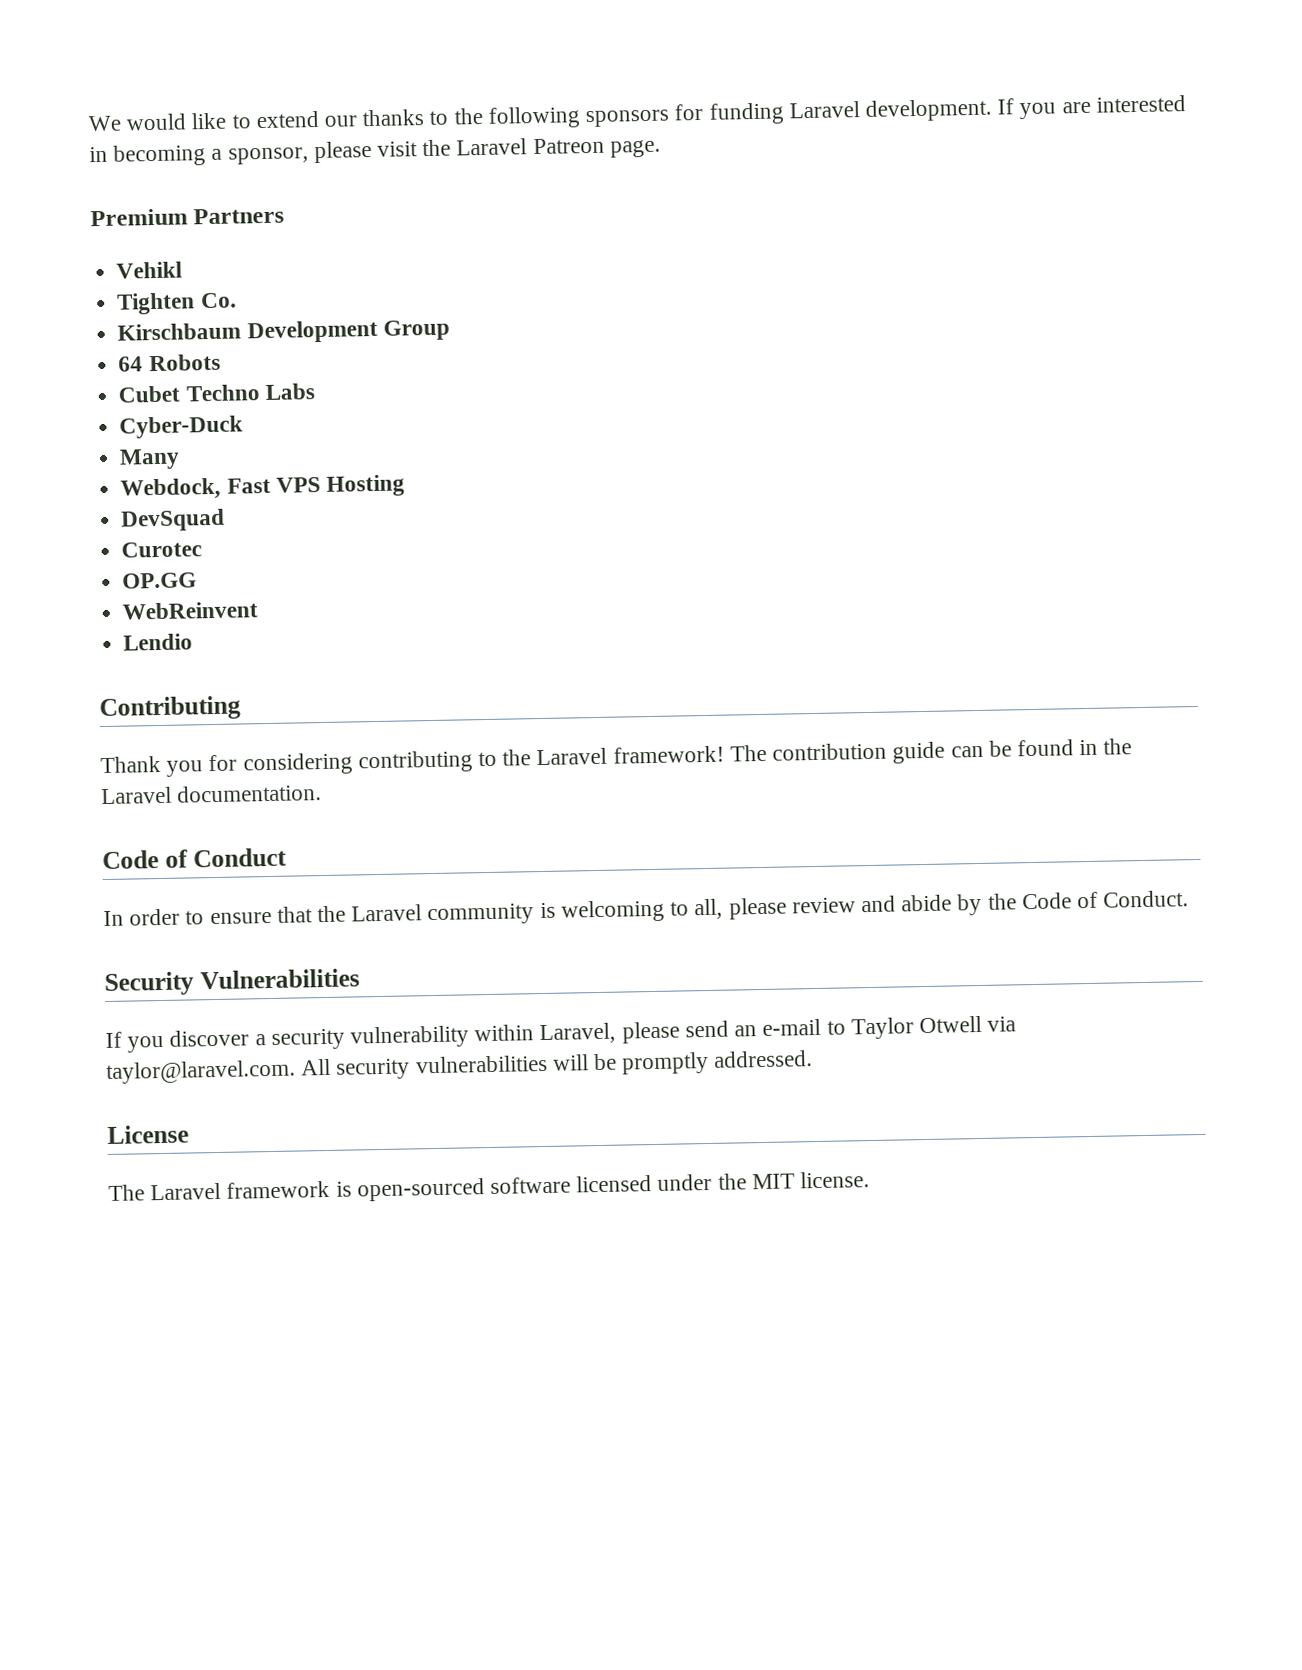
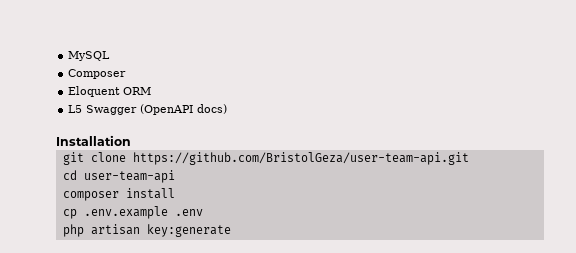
[88,95,1186,132] [89,137,661,167] [90,207,285,227] [116,261,183,279] [116,292,237,315] [117,319,450,344] [118,353,221,372] [118,383,315,403] [119,415,244,439] [119,448,181,470] [120,474,405,501] [120,508,226,532] [121,541,203,558] [122,572,198,589] [122,601,259,620] [123,633,194,651] [99,695,241,722] [100,738,1133,777] [101,784,323,805] [102,847,287,870] [103,890,1190,927] [104,968,360,997] [105,1015,1017,1053] [106,1050,814,1085] [107,1124,189,1145] [108,1171,871,1202] We would like to extend our thanks to the following sponsors for funding Laravel development. If you are interested in becoming a sponsor, please visit the Laravel Patreon page. // Premium Partners // Vehikl // Tighten Co. // Kirschbaum Development Group // 64 Robots // Cubet Techno Labs // Cyber-Duck // Many // Webdock, Fast VPS Hosting // DevSquad // Curotec // OP.GG // WebReinvent // Lendio // Contributing // Thank you for considering contributing to the Laravel framework! The contribution guide can be found in the Laravel documentation. // Code of Conduct // In order to ensure that the Laravel community is welcoming to all, please review and abide by the Code of Conduct. // Security Vulnerabilities // If you discover a security vulnerability within Laravel, please send an e-mail to Taylor Otwell via taylor@laravel.com. All security vulnerabilities will be promptly addressed. // License // The Laravel framework is open-sourced software licensed under the MIT license. -> [68,51,111,61] [68,69,127,79] [68,86,152,97] [68,104,228,115] [56,135,131,146] [62,152,469,165] [62,170,175,183] [62,188,175,201] [62,206,203,219] [62,224,231,237] MySQL // Composer // Eloquent ORM // L5 Swagger (OpenAPI docs) // Installation // git clone https://github.com/BristolGeza/user-team-api.git // cd user-team-api // composer install // cp .env.example .env // php artisan key:generate

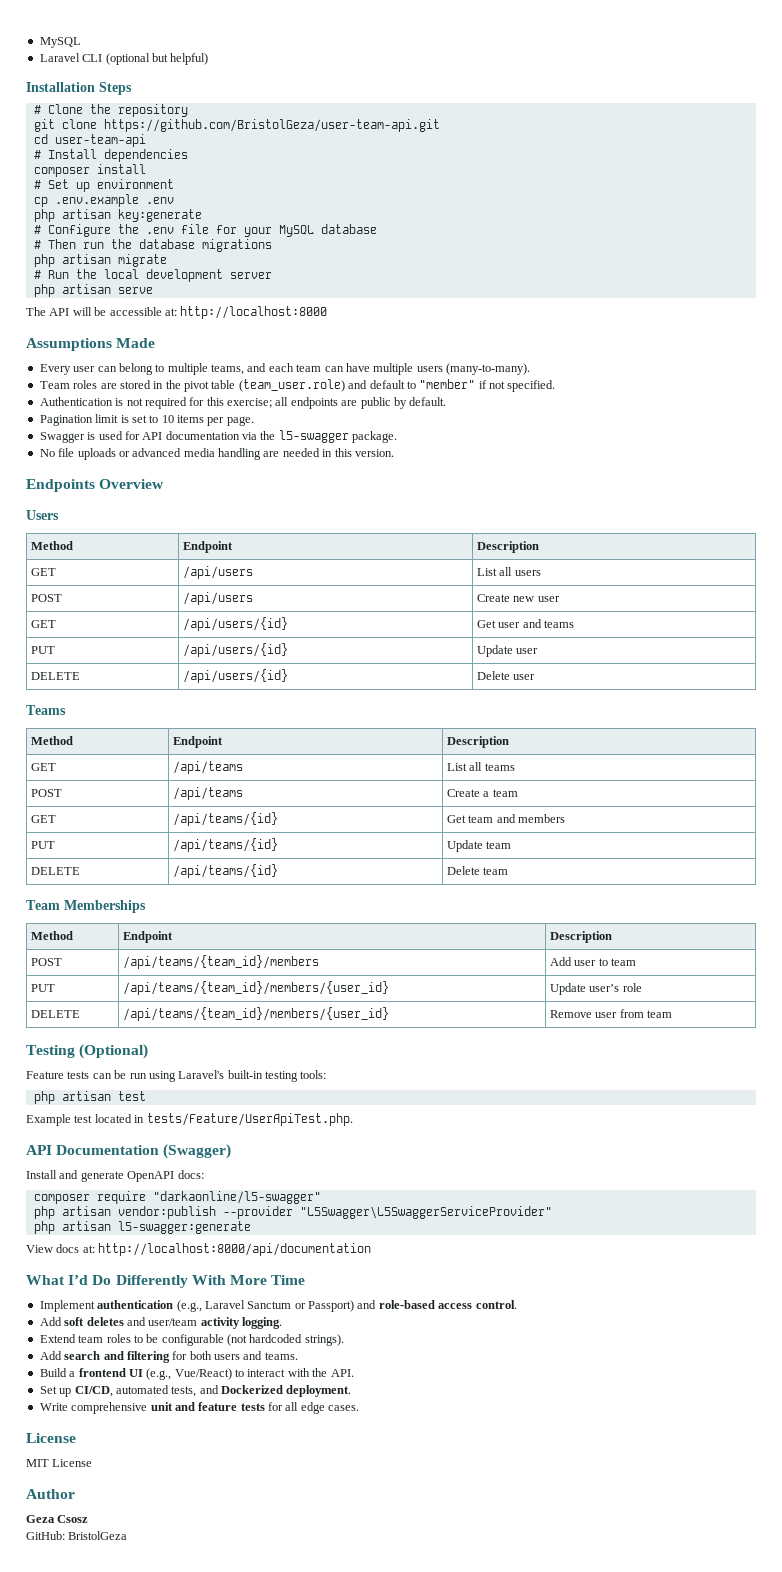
[68,69,127,79] [68,86,152,97] [68,104,228,115] [56,135,131,146] Composer // Eloquent ORM // L5 Swagger (OpenAPI docs) // Installation -> [39,53,209,65] [26,82,132,95] [33,104,188,117] Laravel CLI (optional but helpful) // Installation Steps // # Clone the repository
(175, 176) none -> [33,149,188,162] // # Install dependencies
(175, 193) none -> [33,179,174,192] // # Set up environment
(231, 230) none -> [33,224,377,237] [33,239,272,252] [33,254,167,267] [33,269,272,282] [33,284,153,297] [26,306,328,319] [26,338,156,351] [39,363,530,375] [39,379,556,392] [39,397,447,409] [39,414,254,426] [39,430,398,443] [39,448,394,460] [26,479,165,492] [26,510,59,520] [31,541,74,550] [183,541,234,553] [477,541,540,553] [31,568,57,576] [183,566,254,579] [477,567,541,576] [31,594,63,602] [183,592,254,605] [477,594,560,602] [31,620,57,628] [183,617,289,631] [477,619,575,628] [31,646,56,654] [183,643,289,657] [477,645,539,657] [31,672,81,680] [183,669,289,683] [477,671,536,680] [26,705,66,715] [31,736,74,745] [173,736,224,748] [447,736,510,748] [31,763,57,771] [173,761,244,774] [447,762,515,771] [31,789,63,797] [173,787,244,800] [447,789,518,797] [31,815,57,823] [173,812,279,826] [447,814,566,823] [31,841,56,849] [173,838,279,852] [447,840,512,852] [31,867,81,875] [173,864,279,878] [447,866,509,875] [26,900,146,913] [31,931,74,940] [123,931,174,943] [550,931,613,943] [31,958,63,966] [123,955,320,969] [550,957,637,966] [31,984,56,992] [123,981,390,995] [550,983,642,995] [31,1010,81,1018] [123,1007,390,1021] [550,1009,673,1018] [26,1044,149,1059] [26,1070,327,1082] [33,1091,146,1104] [26,1113,353,1126] [26,1144,232,1159] [26,1170,204,1182] [33,1191,321,1204] [33,1206,552,1219] [33,1221,251,1234] [26,1243,372,1256] [26,1275,306,1288] [39,1300,517,1312] [39,1317,282,1329] [39,1334,344,1346] [39,1351,298,1363] [39,1368,354,1380] [39,1385,352,1397] [39,1402,360,1414] [26,1433,76,1443] [26,1459,93,1467] [26,1489,75,1499] [26,1515,89,1523] [26,1531,128,1540] // # Configure the .env file for your MySQL database // # Then run the database migrations // php artisan migrate // # Run the local development server // php artisan serve // The API will be accessible at: http://localhost:8000 // Assumptions Made // Every user can belong to multiple teams, and each team can have multiple users (many-to-many). // Team roles are stored in the pivot table (team_user.role) and default to "member" if not specified. // Authentication is not required for this exercise; all endpoints are public by default. // Pagination limit is set to 10 items per page. // Swagger is used for API documentation via the l5-swagger package. // No file uploads or advanced media handling are needed in this version. // Endpoints Overview // Users // Method | Endpoint | Description // GET | /api/users | List all users // POST | /api/users | Create new user // GET | /api/users/{id} | Get user and teams // PUT | /api/users/{id} | Update user // DELETE | /api/users/{id} | Delete user // Teams // Method | Endpoint | Description // GET | /api/teams | List all teams // POST | /api/teams | Create a team // GET | /api/teams/{id} | Get team and members // PUT | /api/teams/{id} | Update team // DELETE | /api/teams/{id} | Delete team // Team Memberships // Method | Endpoint | Description // POST | /api/teams/{team_id}/members | Add user to team // PUT | /api/teams/{team_id}/members/{user_id} | Update user’s role // DELETE | /api/teams/{team_id}/members/{user_id} | Remove user from team // Testing (Optional) // Feature tests can be run using Laravel's built-in testing tools: // php artisan test // Example test located in tests/Feature/UserApiTest.php. // API Documentation (Swagger) // Install and generate OpenAPI docs: // composer require "darkaonline/l5-swagger" // php artisan vendor:publish --provider "L5Swagger\L5SwaggerServiceProvider" // php artisan l5-swagger:generate // View docs at: http://localhost:8000/api/documentation // What I’d Do Differently With More Time // Implement authentication (e.g., Laravel Sanctum or Passport) and role-based access control. // Add soft deletes and user/team activity logging. // Extend team roles to be configurable (not hardcoded strings). // Add search and filtering for both users and teams. // Build a frontend UI (e.g., Vue/React) to interact with the API. // Set up CI/CD, automated tests, and Dockerized deployment. // Write comprehensive unit and feature tests for all edge cases. // License // MIT License // Author // Geza Csosz // GitHub: BristolGeza

